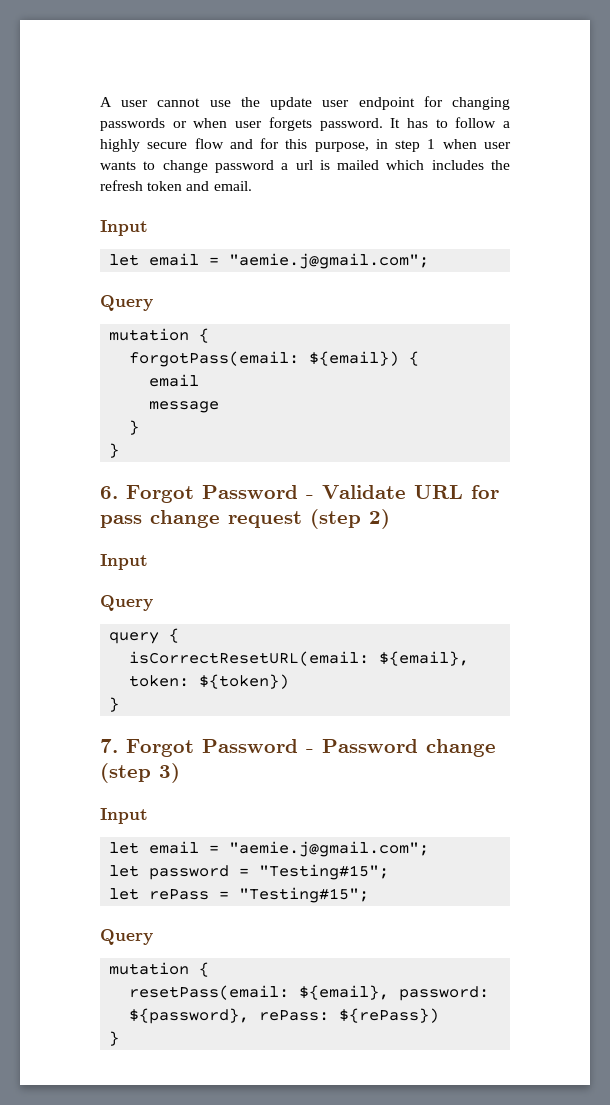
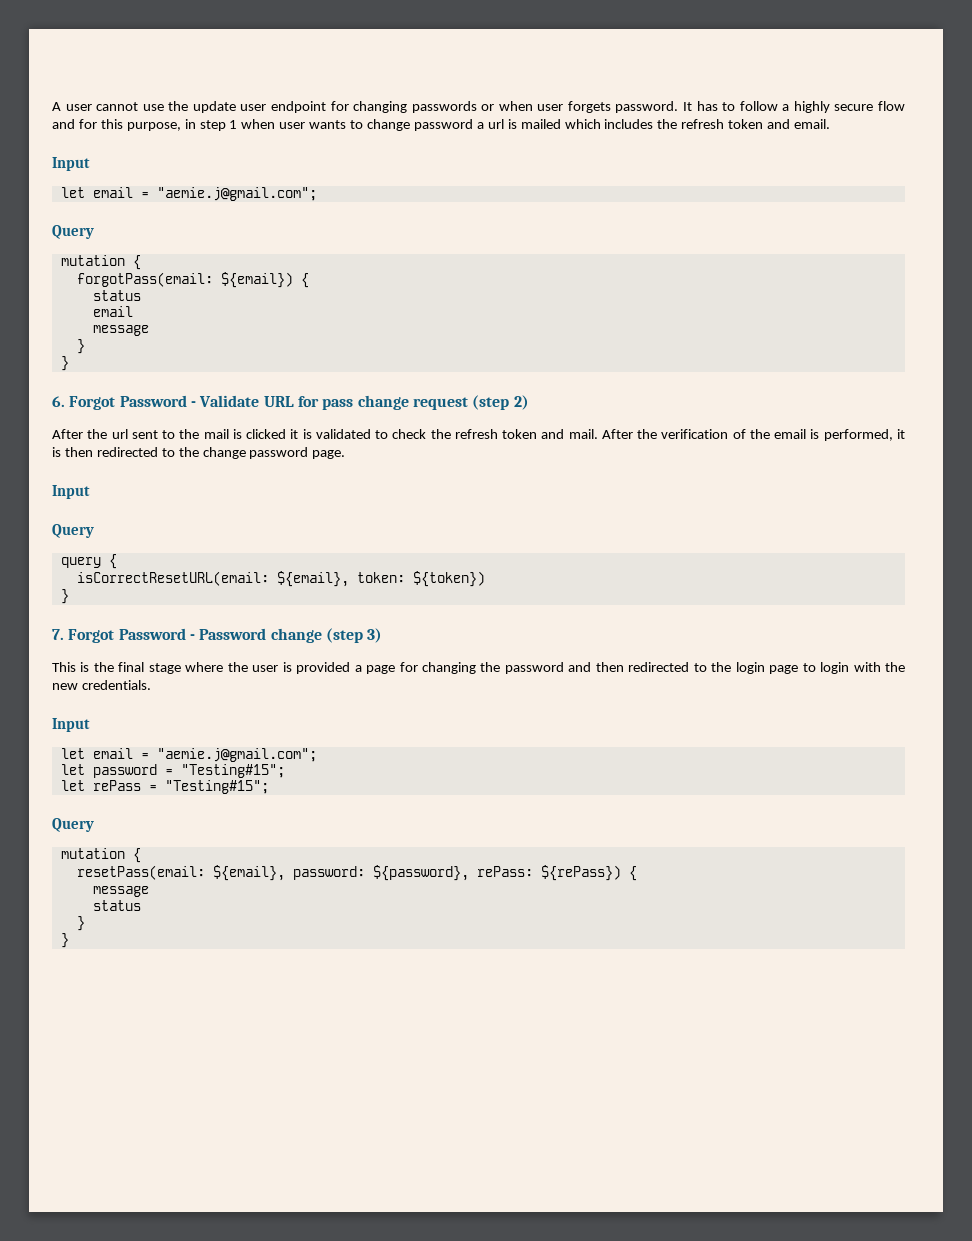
(420, 358) none -> [92,290,141,301] // status
(390, 519) none -> [52,429,905,441] [52,447,346,459] // After the url sent to the mail is clicked it is validated to check the refresh token and mail. After the verification of the email is performed, it is then redirected to the change password page.
(180, 773) none -> [52,662,905,674] [52,680,151,690] // This is the final stage where the user is provided a page for changing the password and then redirected to the login page to login with the new credentials.
[109,1031,120,1046] // } -> [628,866,637,881] [92,886,149,897] [92,900,141,911] [76,916,85,931] [60,933,69,948] { // message // status // } // }

